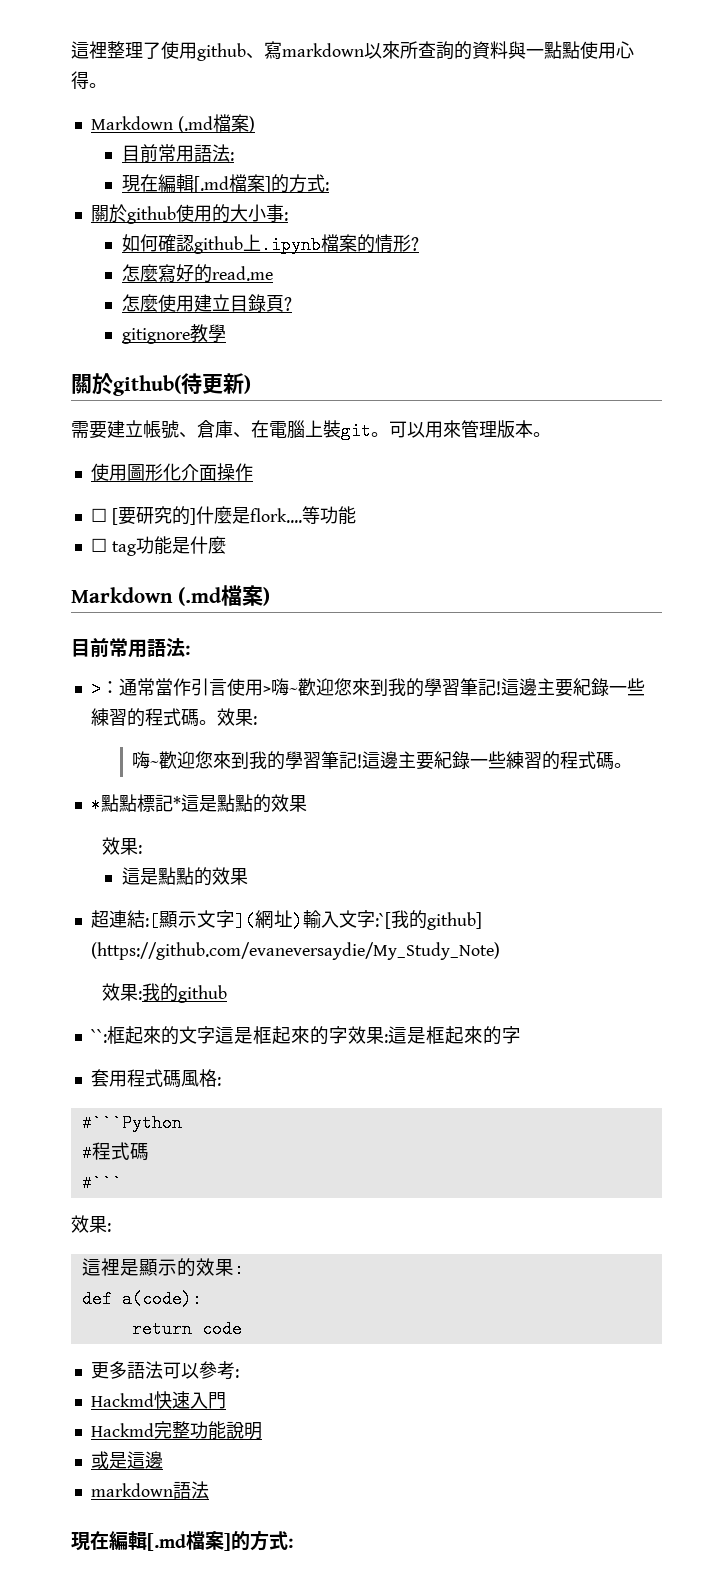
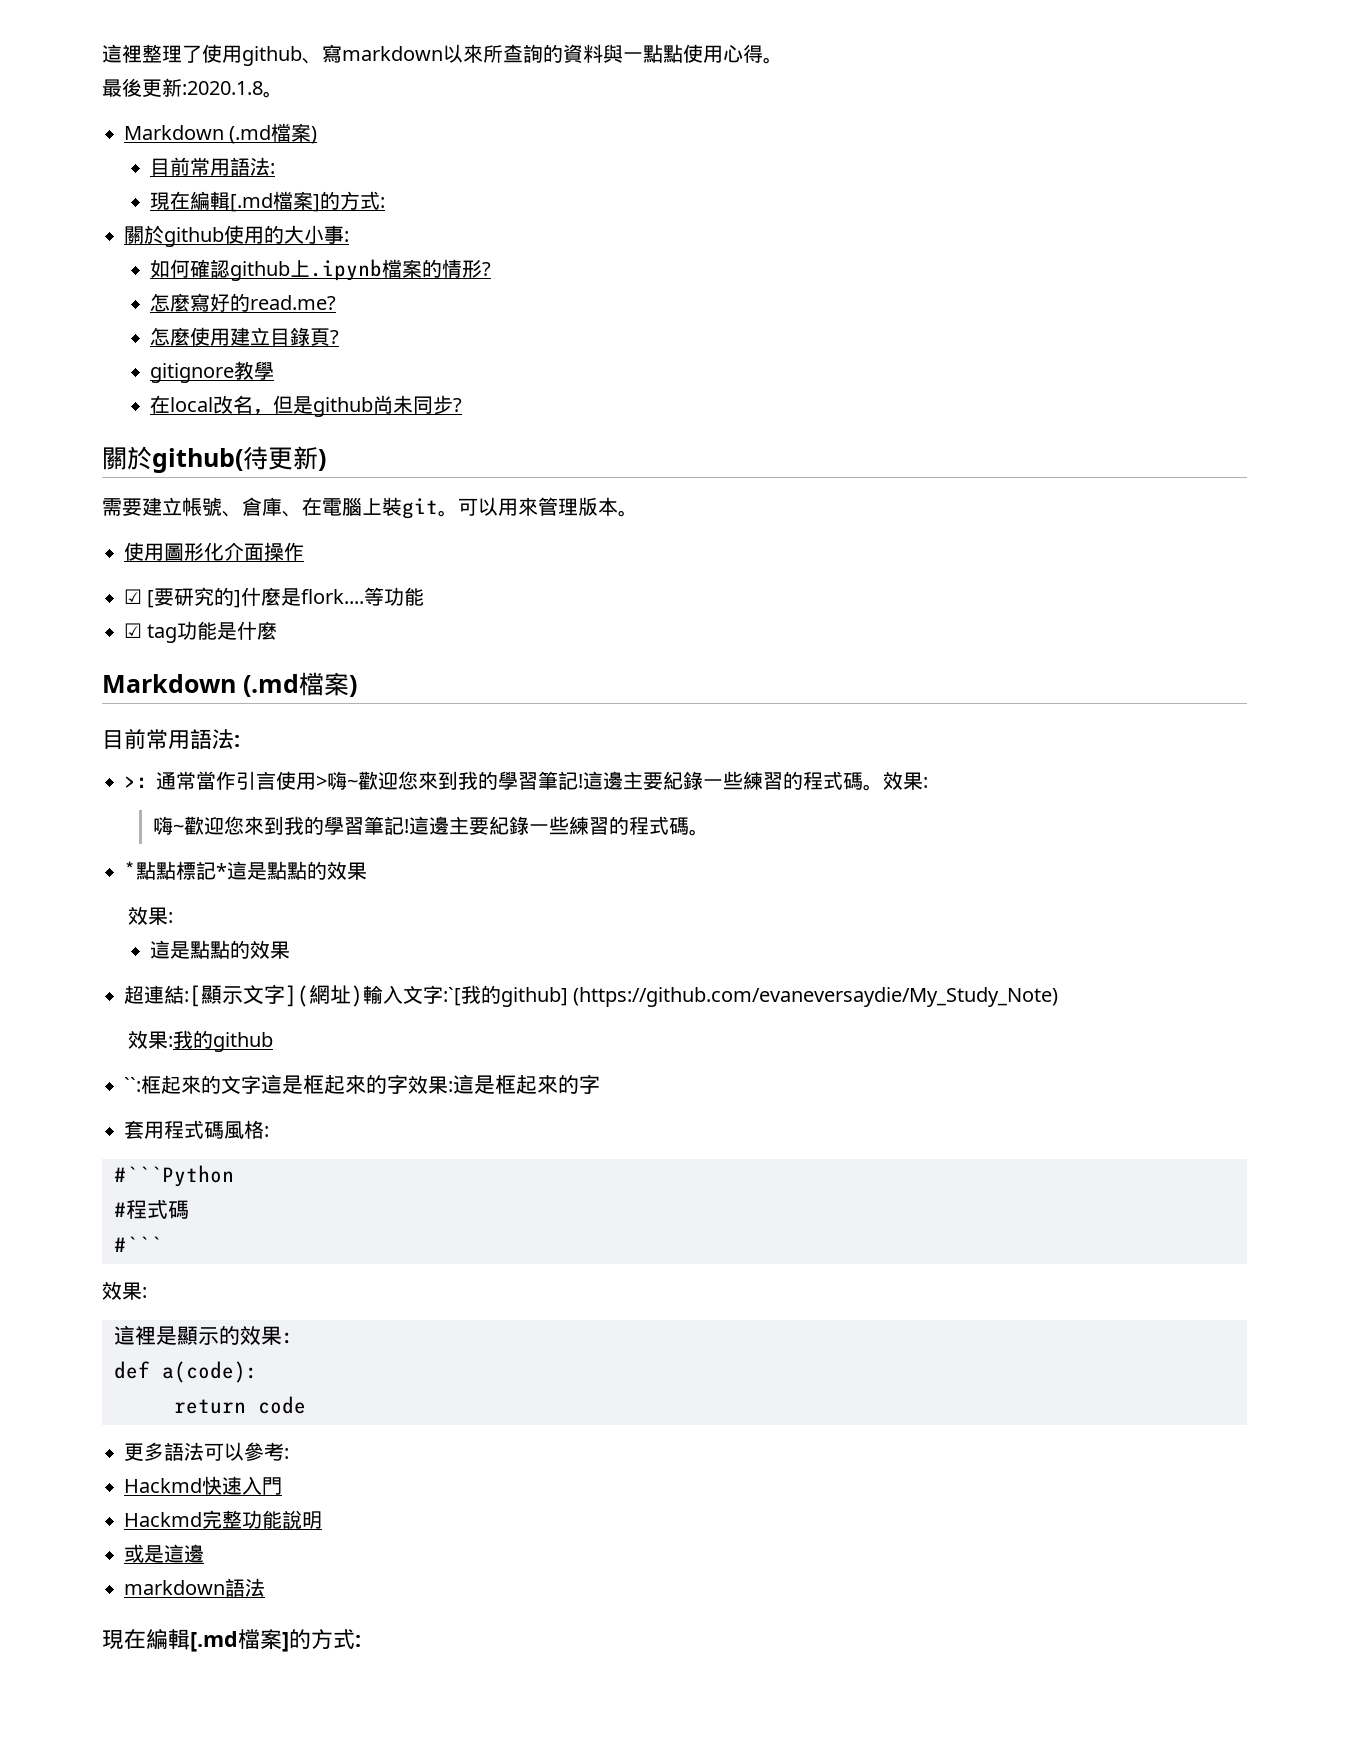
(107, 85) none -> [102,78,283,98] // 最後更新:2020.1.8。
[211,266,273,281] read.me -> [249,295,336,310] read.me?
(226, 333) none -> [149,395,462,417] // 在local改名，但是github尚未同步?
[90,508,107,522] ☐ -> [124,589,142,604] ☑
[90,538,107,552] ☐ -> [124,623,142,638] ☑

